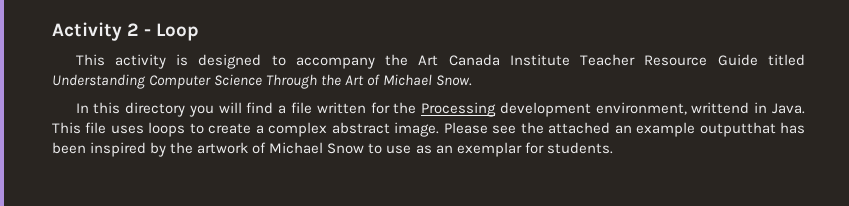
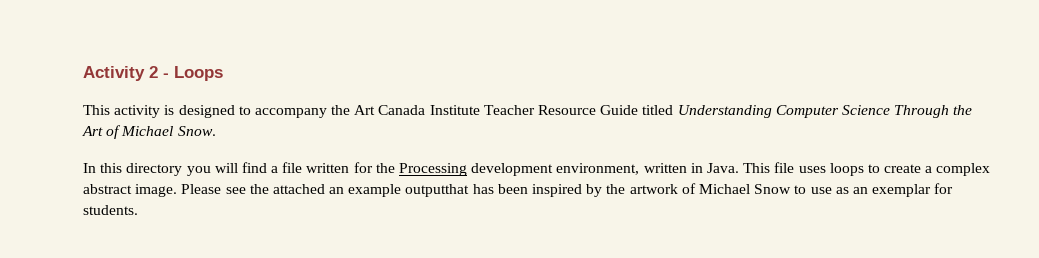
[156,23,200,41] Loop -> [174,66,223,81] Loops
[691,102,750,114] writtend -> [643,163,687,173] written

